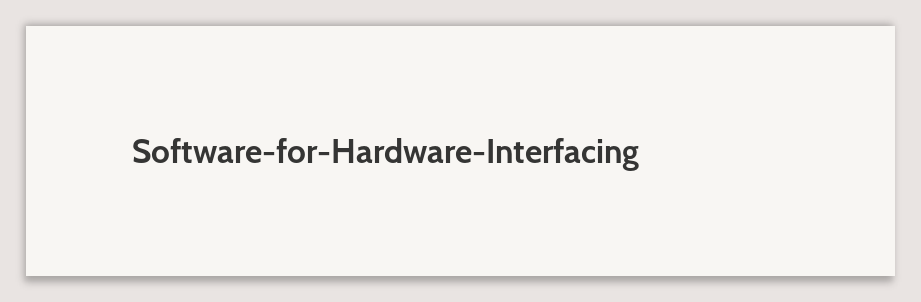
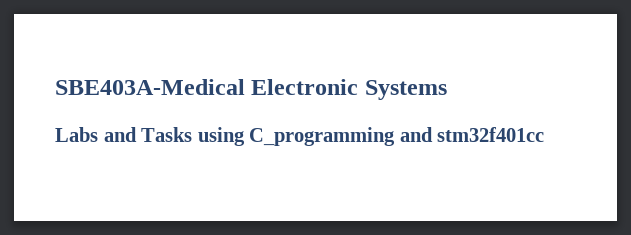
[132,138,639,171] Software-for-Hardware-Interfacing -> [55,79,447,100] [55,127,545,146] SBE403A-Medical Electronic Systems // Labs and Tasks using C_programming and stm32f401cc

